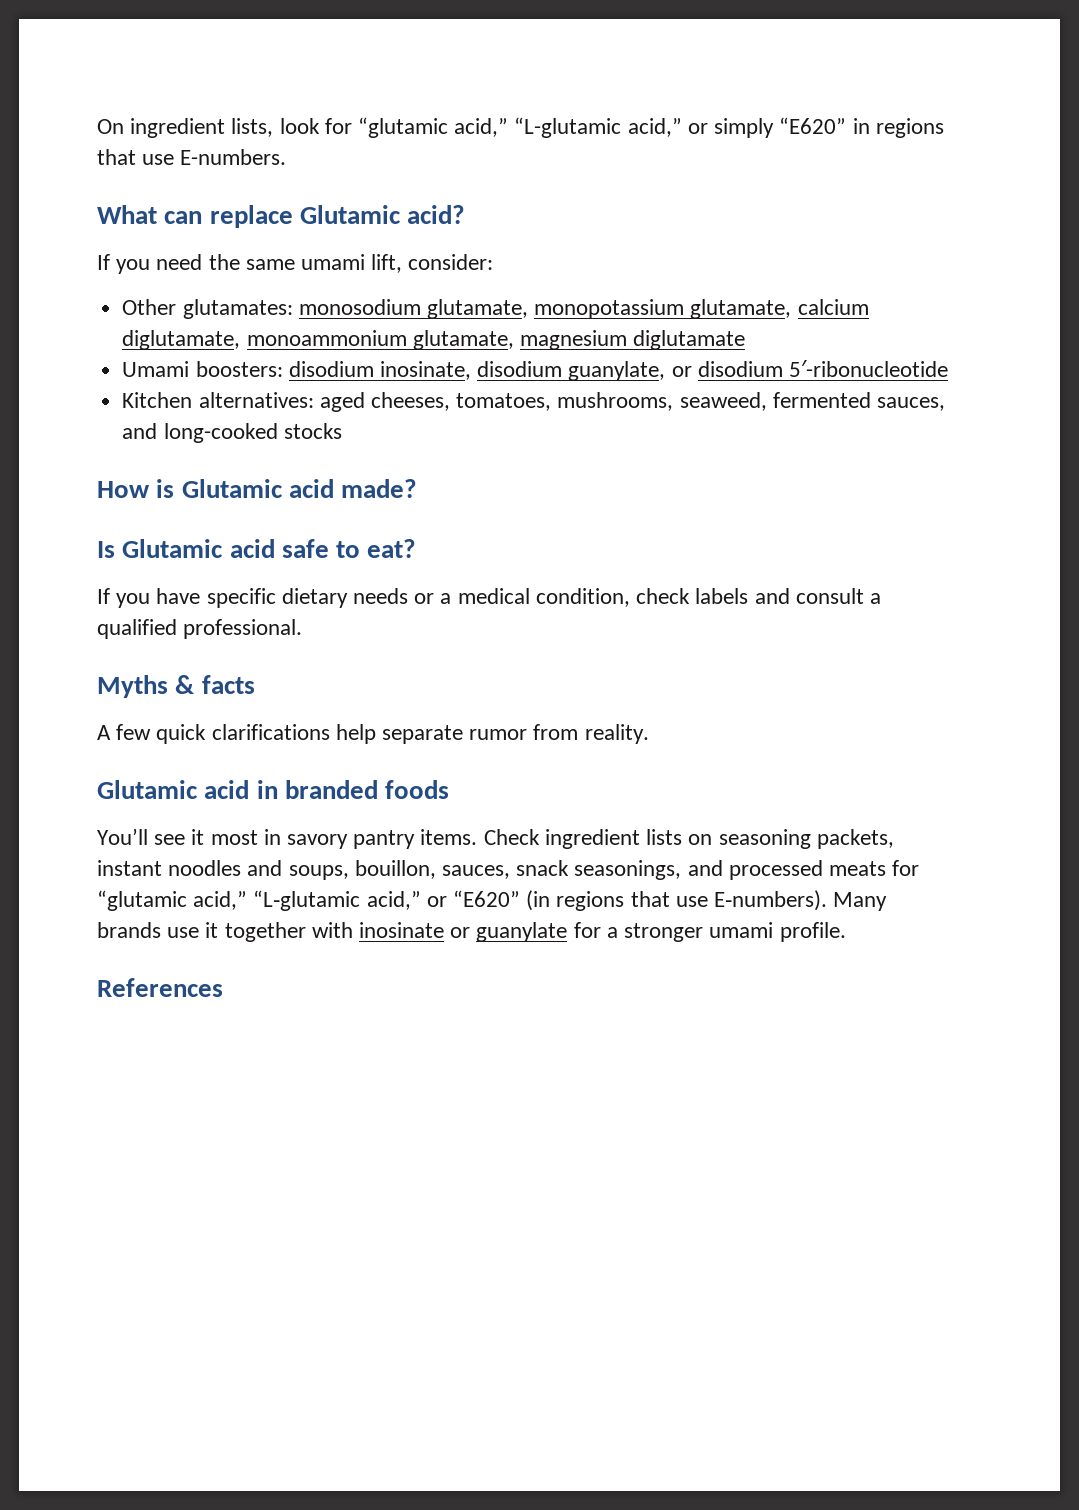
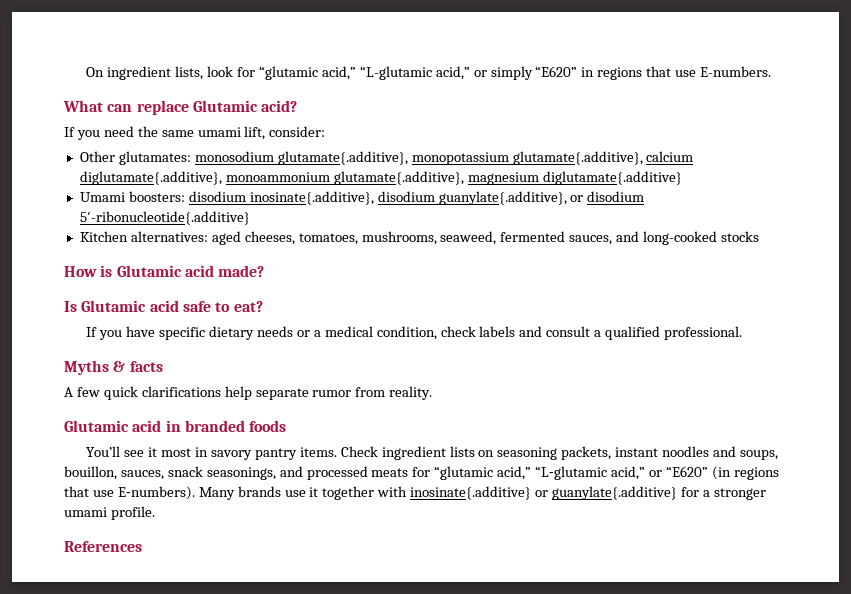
[426,299,869,319] [122,330,746,350] glutamate, monopotassium glutamate, calcium diglutamate, monoammonium glutamate, magnesium diglutamate -> [277,151,694,165] [79,171,682,185] glutamate{.additive}, monopotassium glutamate{.additive}, calcium diglutamate{.additive}, monoammonium glutamate{.additive}, magnesium diglutamate{.additive}
[379,361,666,381] inosinate, disodium guanylate, -> [249,191,567,205] inosinate{.additive}, disodium guanylate{.additive},
[788,360,948,377] 5′-ribonucleotide -> [79,211,250,225] 5′-ribonucleotide{.additive}
[359,922,568,942] inosinate or guanylate -> [410,486,678,500] inosinate{.additive} or guanylate{.additive}

